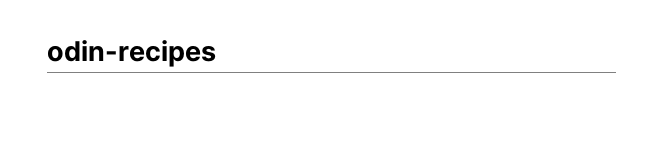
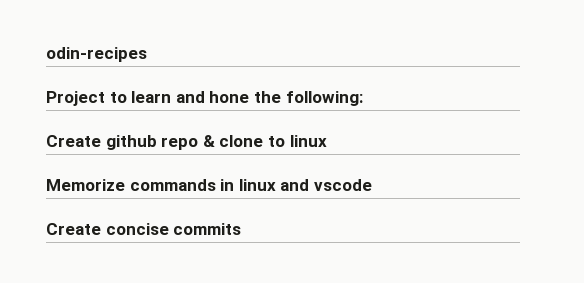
(216, 53) none -> [46,91,363,106] [46,135,327,150] [46,179,372,191] [46,223,242,235] // Project to learn and hone the following: // Create github repo & clone to linux // Memorize commands in linux and vscode // Create concise commits

